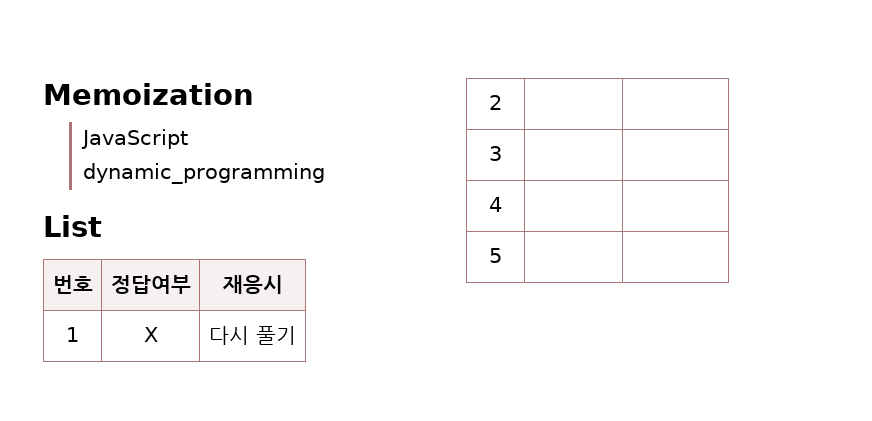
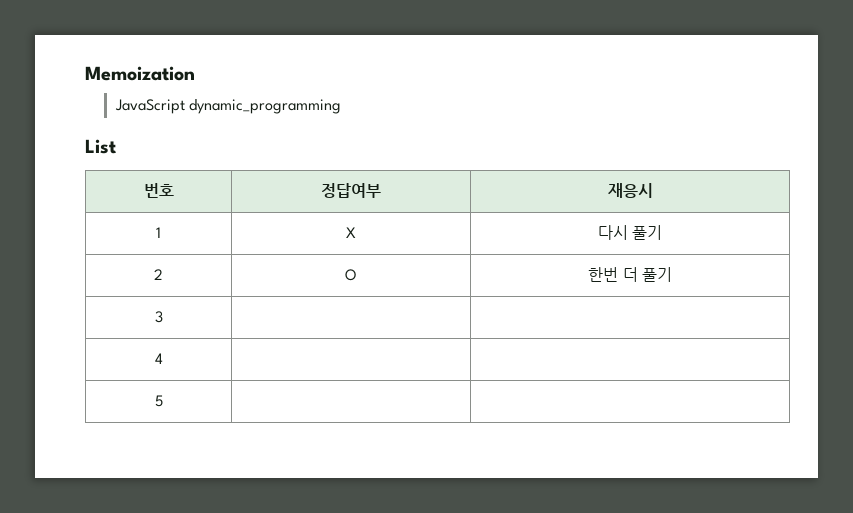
(502, 102) | -> [345,269,357,281] [588,267,672,282] O | 한번 더 풀기

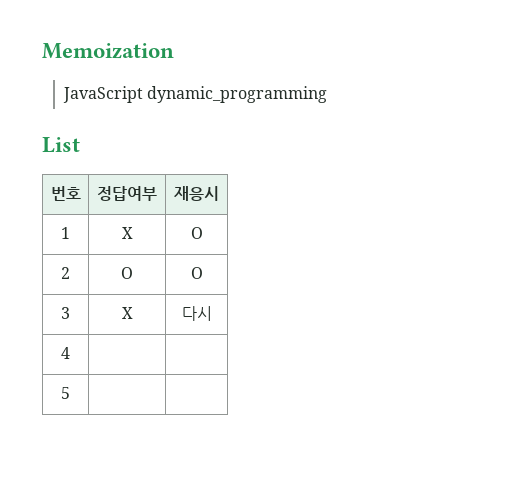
[597,225,663,240] 다시 풀기 -> [190,227,203,239] O
[588,267,672,282] 한번 더 풀기 -> [190,267,203,279] O
(163, 317) | -> [121,307,133,319] [181,306,212,321] X | 다시

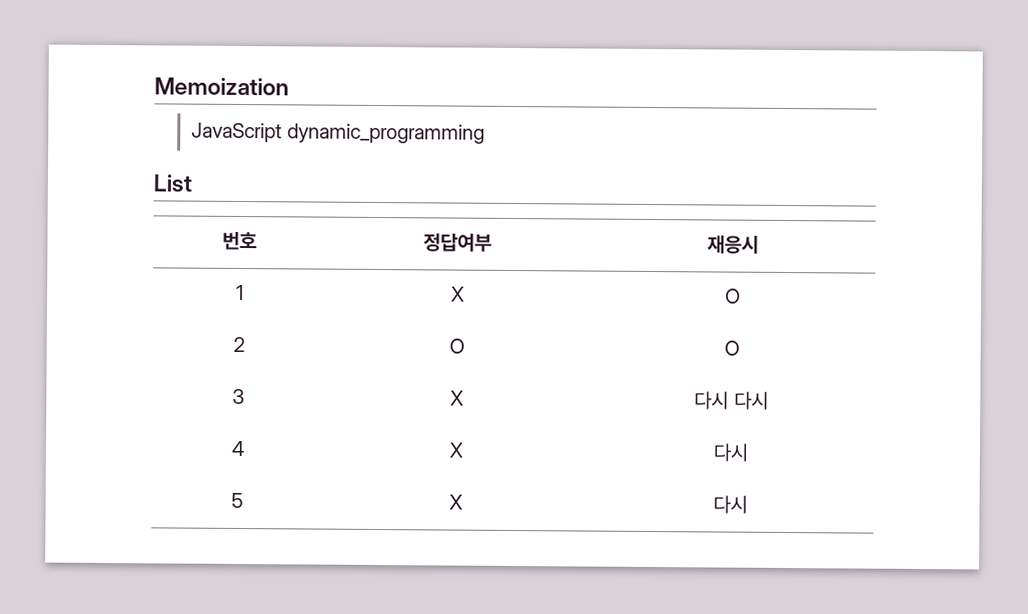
(212, 313) none -> [733,391,769,410] 다시
(70, 353) | -> [448,442,464,458] [713,443,749,462] X | 다시
(70, 393) | -> [448,494,463,510] [713,495,748,514] X | 다시

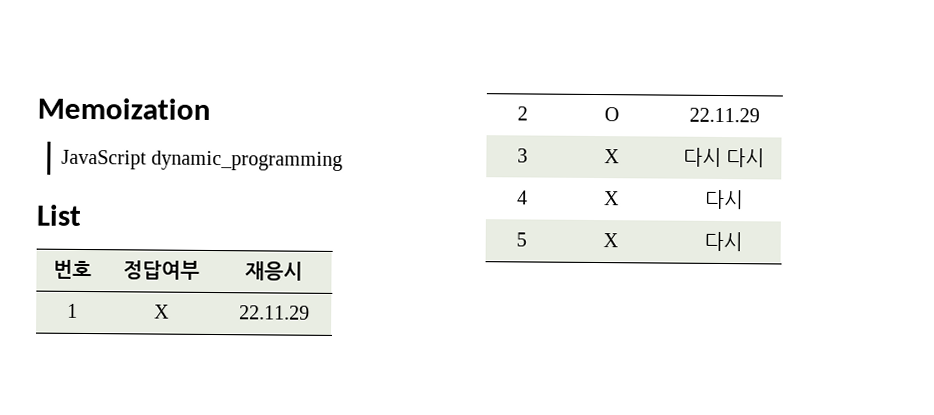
[724,288,741,304] O -> [238,305,310,320] 22.11.29
[723,340,740,356] O -> [688,107,760,123] 22.11.29

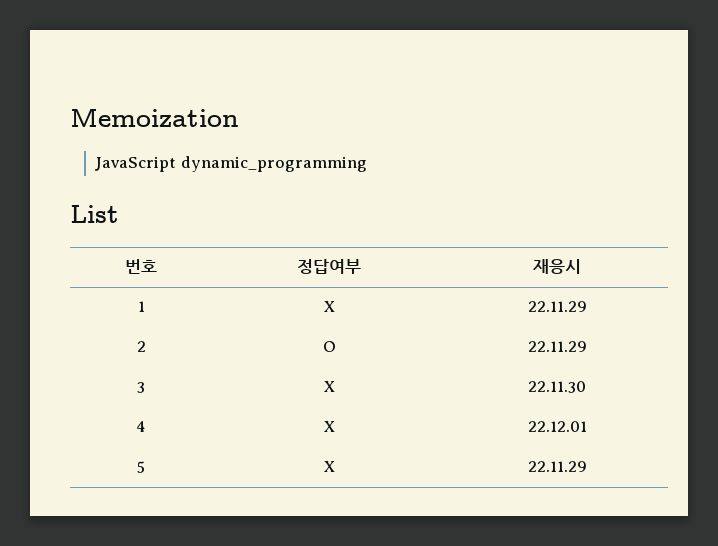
[682,147,766,168] 다시 다시 -> [528,381,586,393] 22.11.30
[703,189,744,210] 다시 -> [527,421,587,432] 22.12.01
[703,231,743,252] 다시 -> [527,461,587,472] 22.11.29

